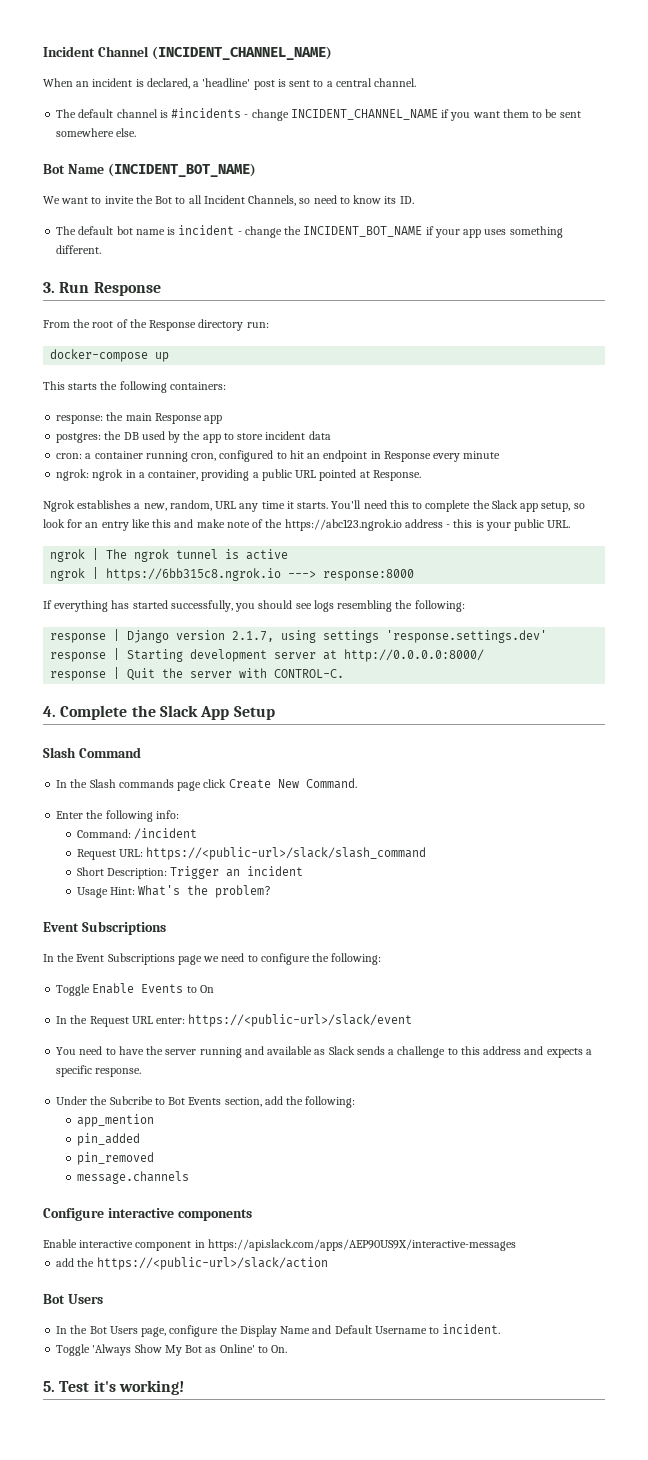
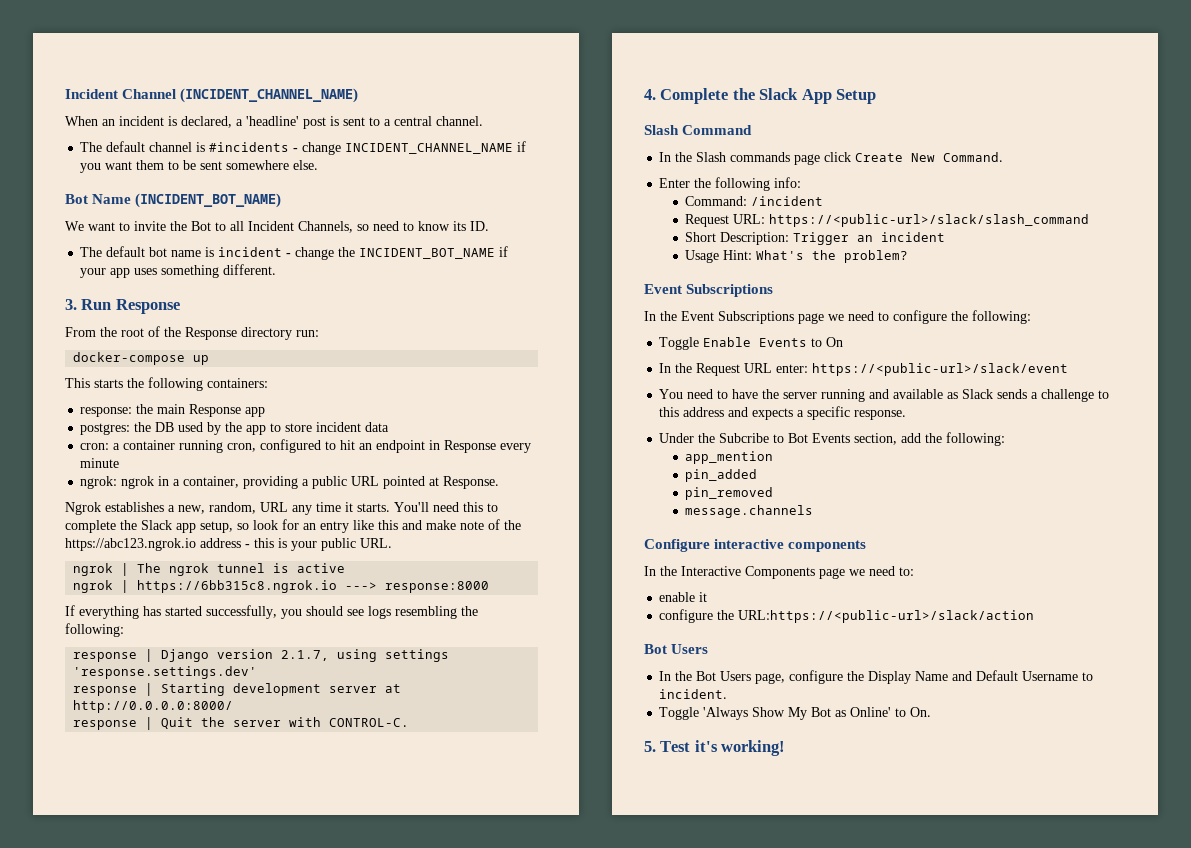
[43,1239,516,1251] [56,1257,328,1270] Enable interactive component in https://api.slack.com/apps/AEP90US9X/interactive-messages // add the https://<public-url>/slack/action -> [644,566,914,579] [659,592,708,602] [659,609,1035,623] In the Interactive Components page we need to: // enable it // configure the URL:https://<public-url>/slack/action

